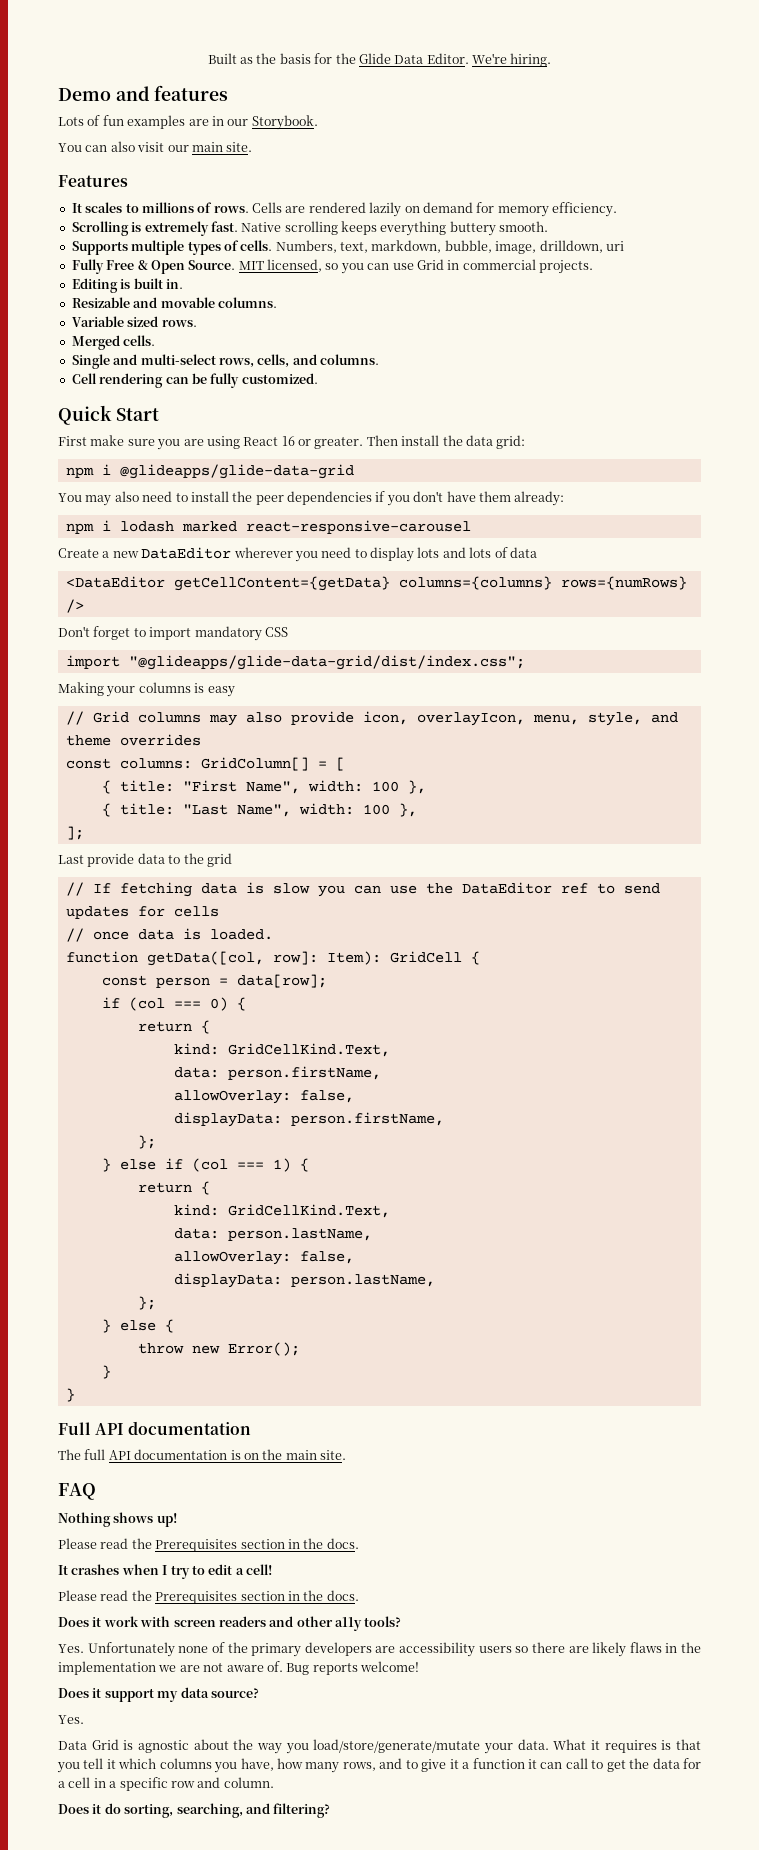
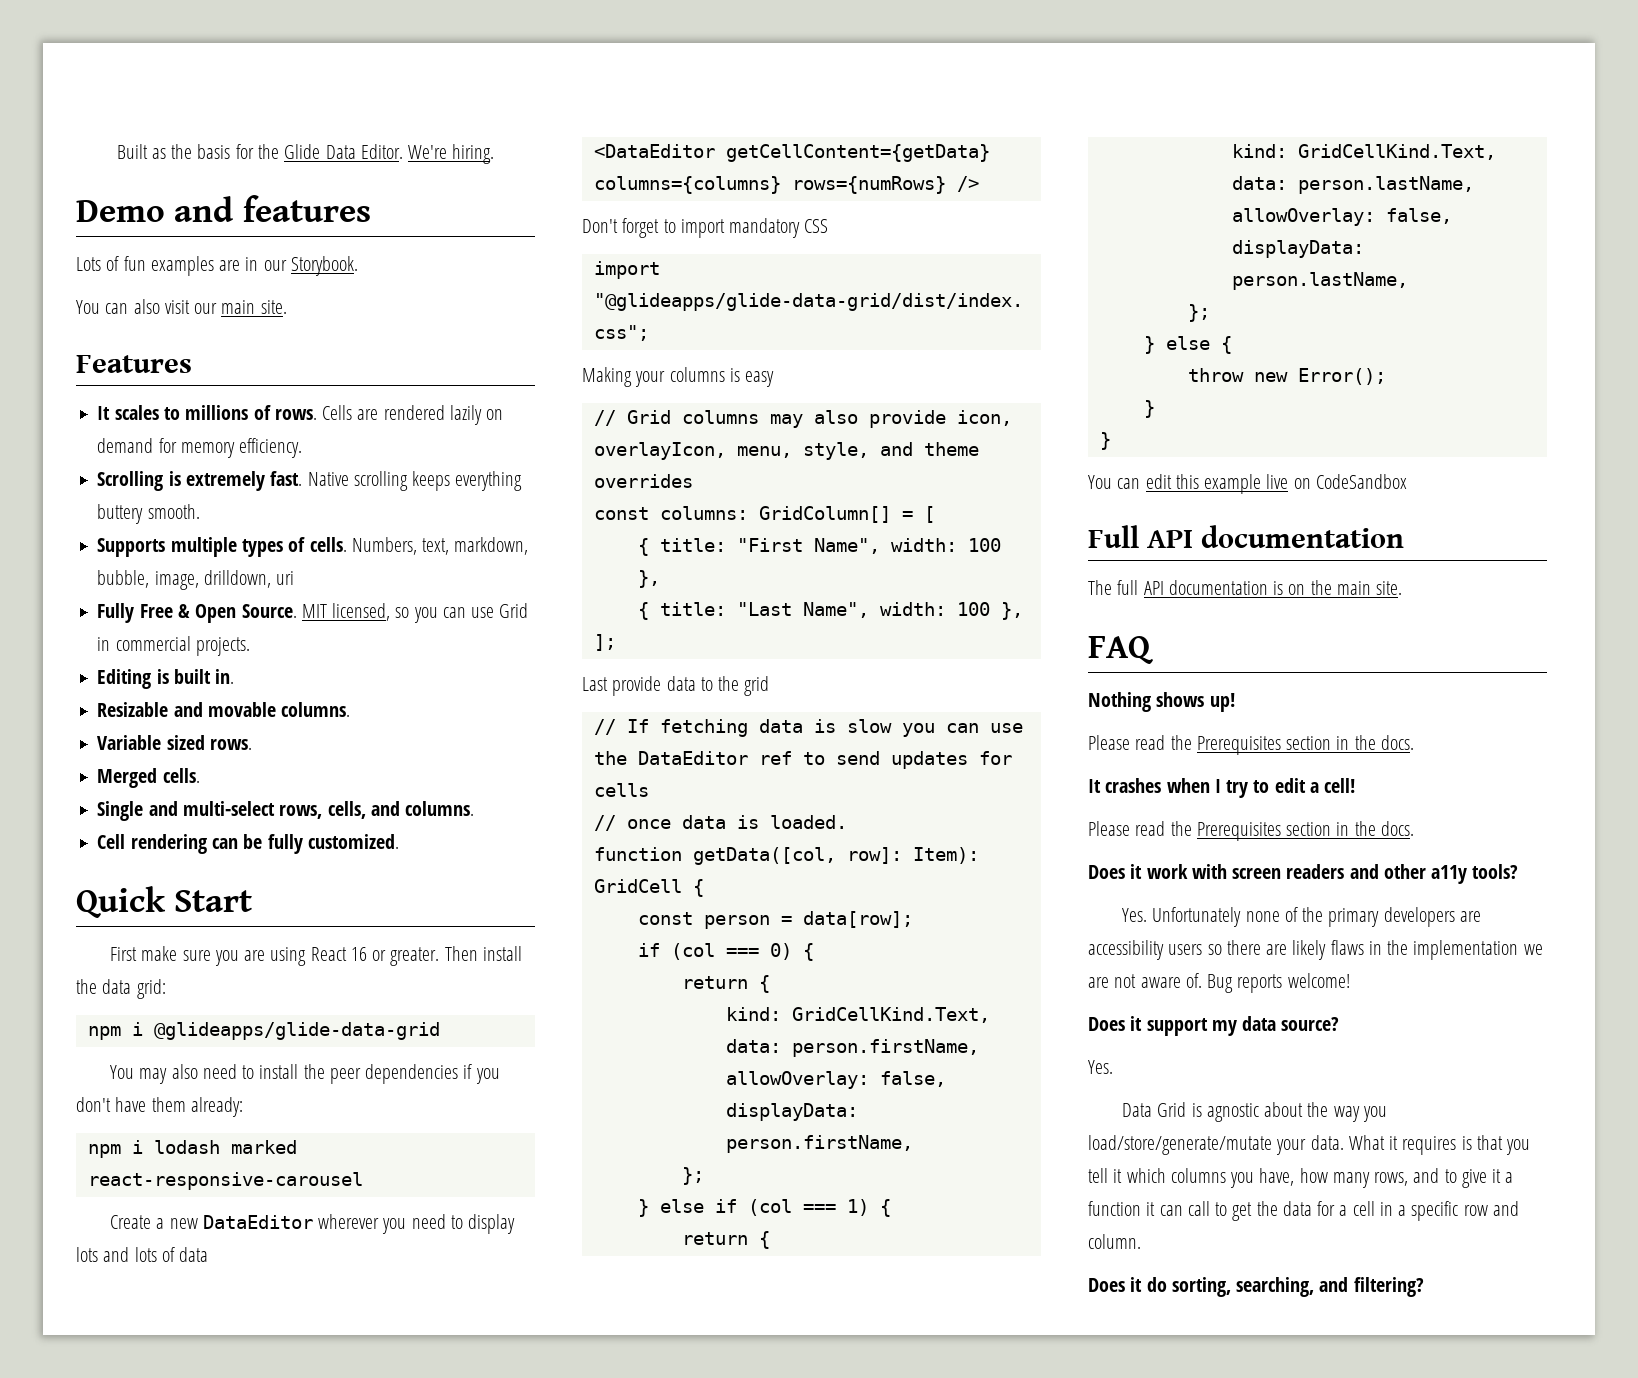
(75, 1395) none -> [1088,474,1407,494] // You can edit this example live on CodeSandbox

